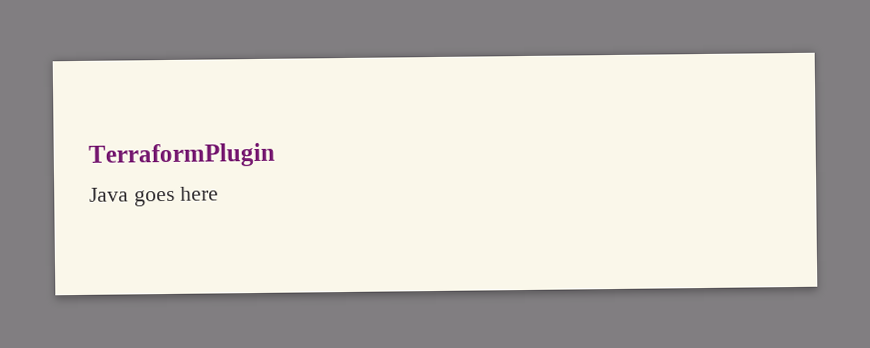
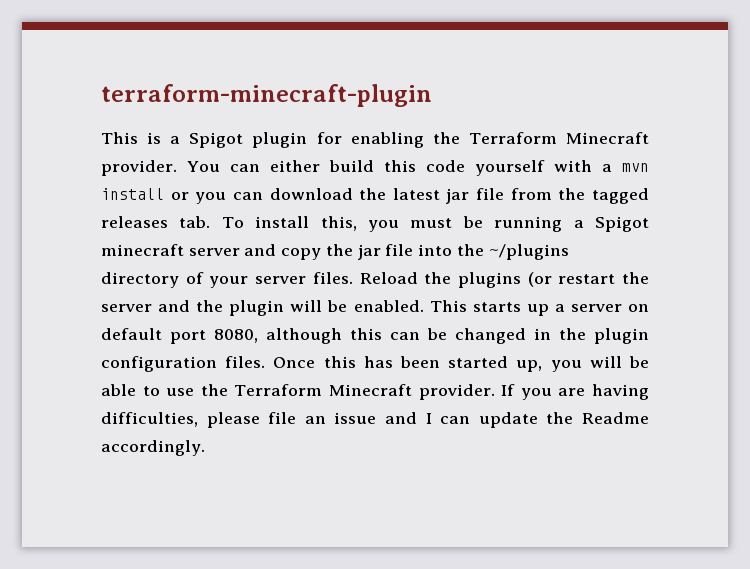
[88,142,275,168] [89,186,219,207] TerraformPlugin // Java goes here -> [101,84,432,107] [101,132,649,148] [101,160,649,176] [101,188,649,204] [101,216,649,232] [101,244,569,260] [101,272,649,288] [101,300,649,316] [101,328,649,344] [101,356,649,372] [101,384,649,400] [101,412,650,428] [101,440,205,456] terraform-minecraft-plugin // This is a Spigot plugin for enabling the Terraform Minecraft provider. You can either build this code yourself with a mvn install or you can download the latest jar file from the tagged releases tab. To install this, you must be running a Spigot minecraft server and copy the jar file into the ~/plugins directory of your server files. Reload the plugins (or restart the server and the plugin will be enabled. This starts up a server on default port 8080, although this can be changed in the plugin configuration files. Once this has been started up, you will be able to use the Terraform Minecraft provider. If you are having difficulties, please file an issue and I can update the Readme accordingly.

